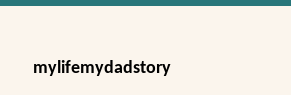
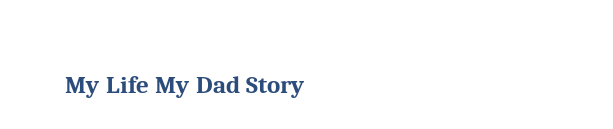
[33,60,171,76] mylifemydadstory -> [65,76,306,98] My Life My Dad Story

